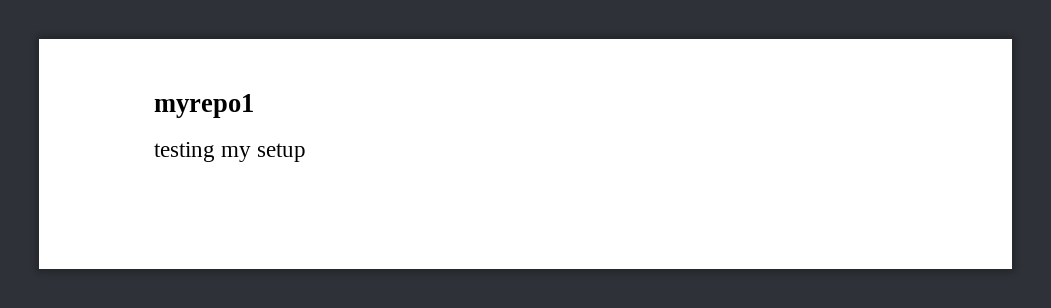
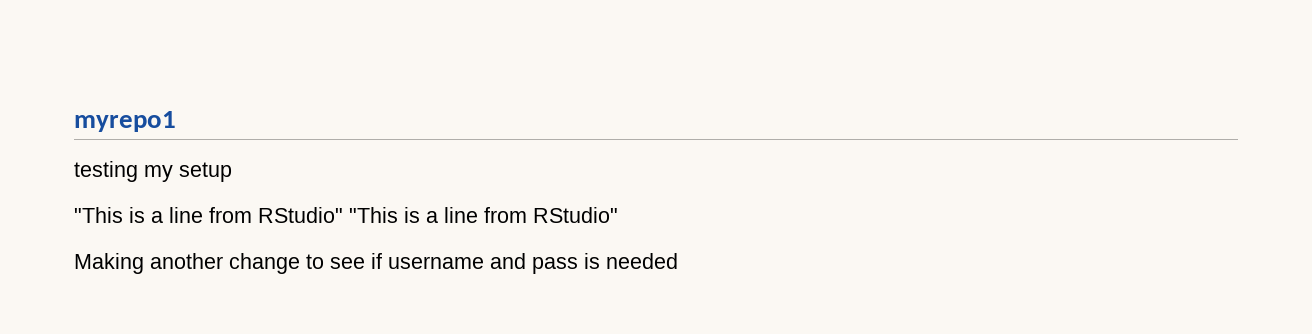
(307, 152) none -> [74,207,618,223] [74,253,678,274] // "This is a line from RStudio" "This is a line from RStudio" // Making another change to see if username and pass is needed

